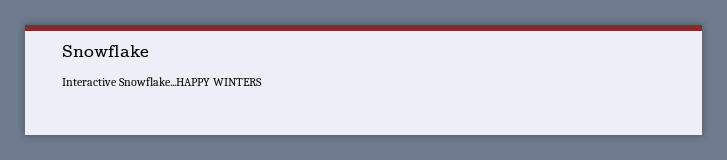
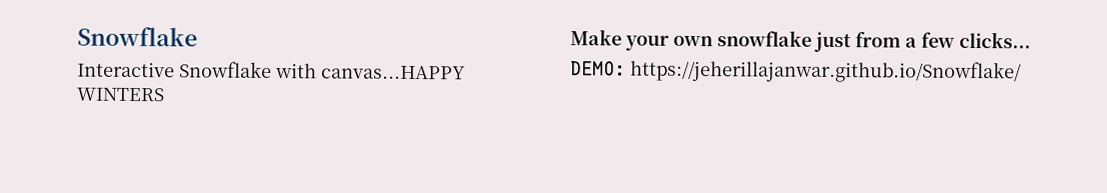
[119,77,263,86] Snowflake...HAPPY WINTERS -> [179,61,466,80] [76,87,165,102] [570,29,1031,53] [570,59,1022,84] Snowflake with canvas...HAPPY WINTERS // Make your own snowflake just from a few clicks... // DEMO: https://jeherillajanwar.github.io/Snowflake/

